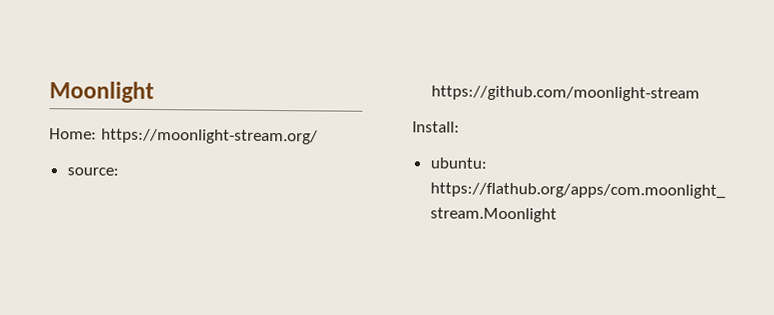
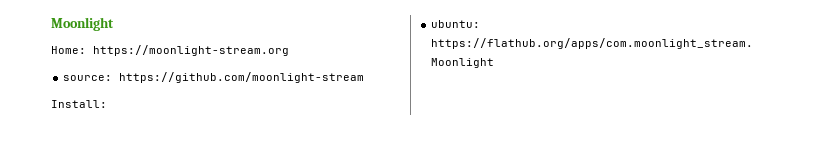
[100,128,318,145] https://moonlight-stream.org/ -> [93,45,289,56] https://moonlight-stream.org

